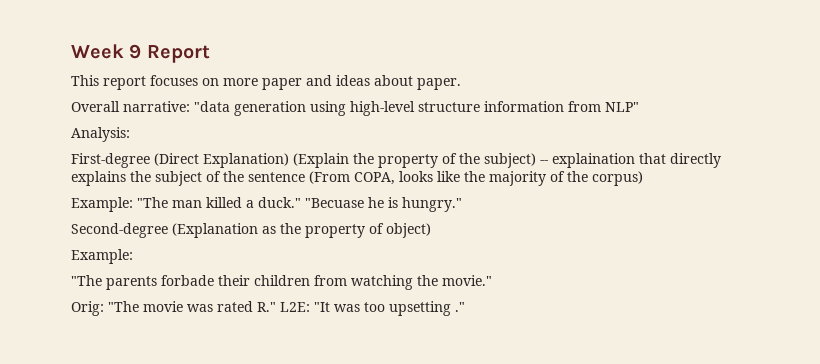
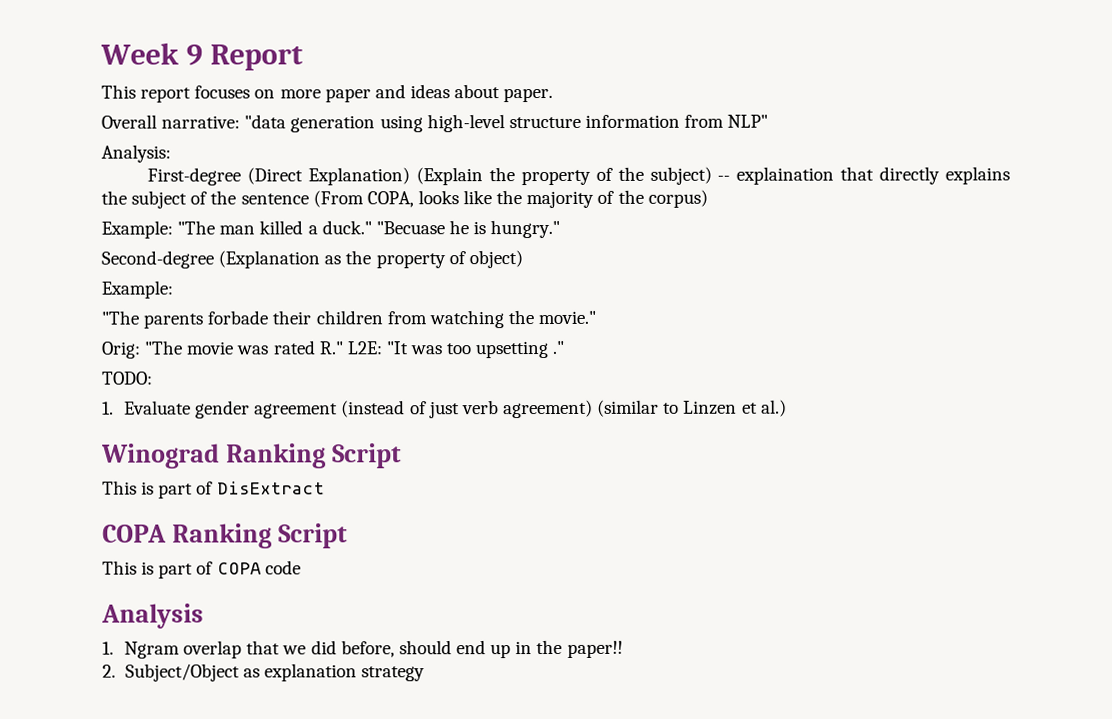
(465, 307) none -> [102,371,153,385] [102,399,787,419] [101,443,402,469] [102,480,325,499] [102,523,348,549] [102,560,301,579] [101,603,204,629] [102,639,623,659] [102,663,425,682] // TODO: // 1. Evaluate gender agreement (instead of just verb agreement) (similar to Linzen et al.) // Winograd Ranking Script // This is part of DisExtract // COPA Ranking Script // This is part of COPA code // Analysis // 1. Ngram overlap that we did before, should end up in the paper!! // 2. Subject/Object as explanation strategy

